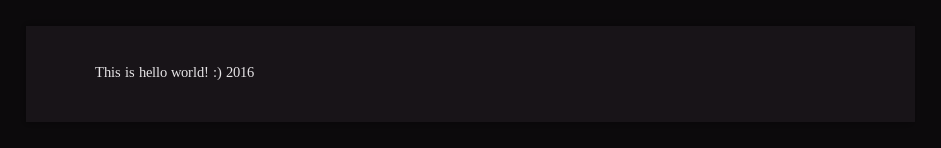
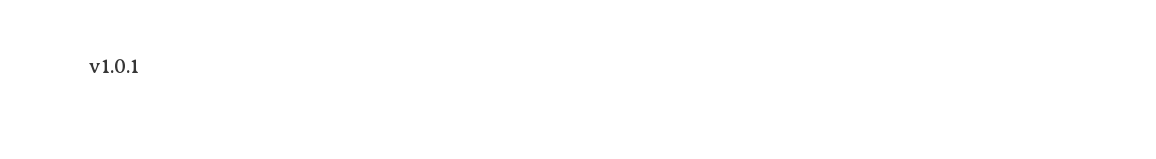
[95,66,254,81] This is hello world! :) 2016 -> [89,59,139,73] v1.0.1

